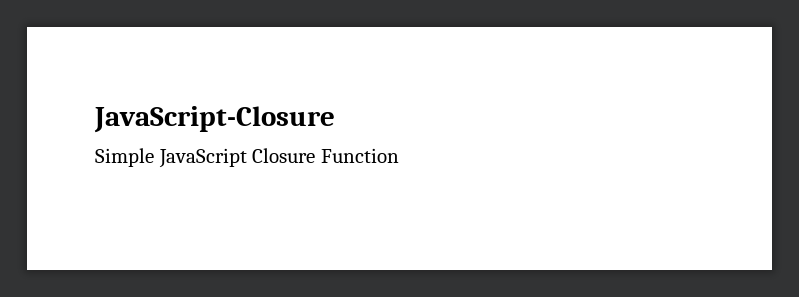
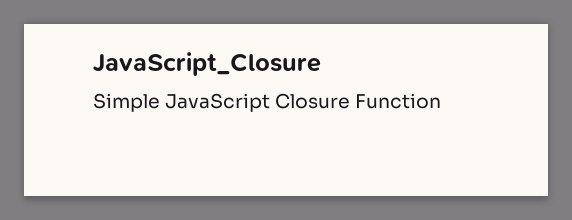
[94,106,335,133] JavaScript-Closure -> [93,52,321,76] JavaScript_Closure

